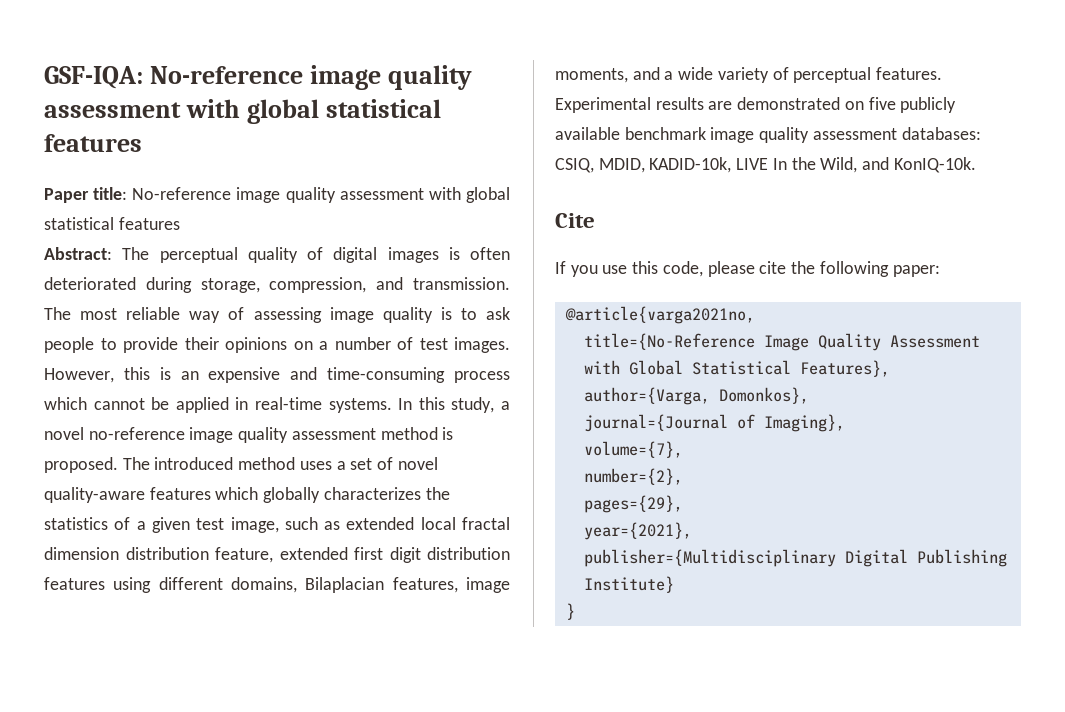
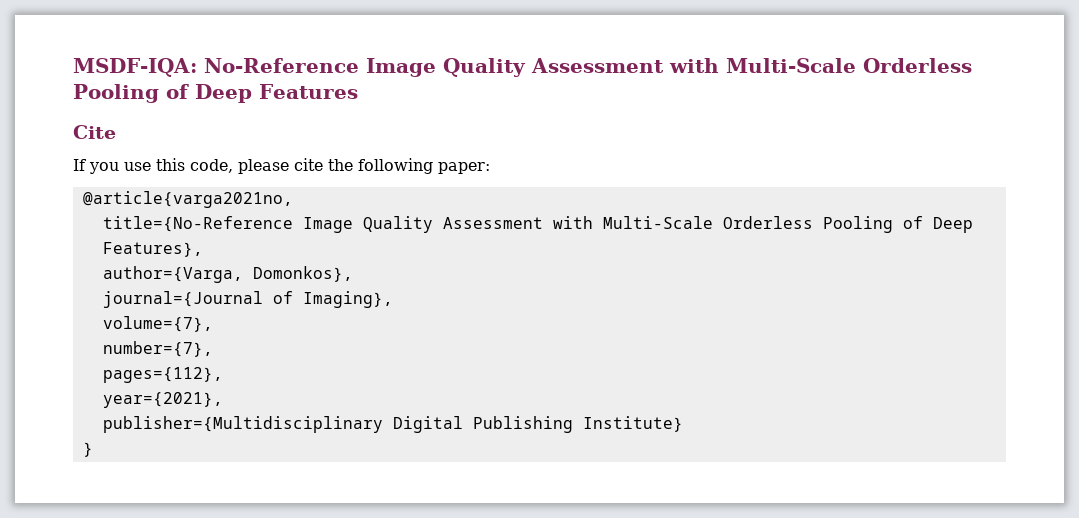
[44,65,473,90] [44,99,442,124] [44,134,142,152] [44,187,511,203] [44,217,180,230] [44,247,510,263] [44,277,511,293] [44,307,511,323] [44,337,510,353] [44,367,510,383] [44,397,511,413] [44,427,454,443] [44,457,438,473] [44,487,450,503] [44,517,511,533] [44,547,510,563] [44,577,510,593] [555,67,943,83] [555,97,957,113] [555,127,981,143] [555,157,976,173] GSF-IQA: No-reference image quality assessment with global statistical features // Paper title: No-reference image quality assessment with global statistical features // Abstract: The perceptual quality of digital images is often deteriorated during storage, compression, and transmission. The most reliable way of assessing image quality is to ask people to provide their opinions on a number of test images. However, this is an expensive and time-consuming process which cannot be applied in real-time systems. In this study, a novel no-reference image quality assessment method is proposed. The introduced method uses a set of novel quality-aware features which globally characterizes the statistics of a given test image, such as extended local fractal dimension distribution feature, extended first digit distribution features using different domains, Bilaplacian features, image moments, and a wide variety of perceptual features. Experimental results are demonstrated on five publicly available benchmark image quality assessment databases: CSIQ, MDID, KADID-10k, LIVE In the Wild, and KonIQ-10k. -> [73,58,972,77] [73,84,358,103] MSDF-IQA: No-Reference Image Quality Assessment with Multi-Scale Orderless Pooling of Deep Features
[628,360,791,375] Global Statistical -> [602,216,973,233] Multi-Scale Orderless Pooling of Deep
[583,468,683,485] [583,495,683,513] number={2}, // pages={29}, -> [102,341,213,357] [102,367,223,383] number={7}, // pages={112},

